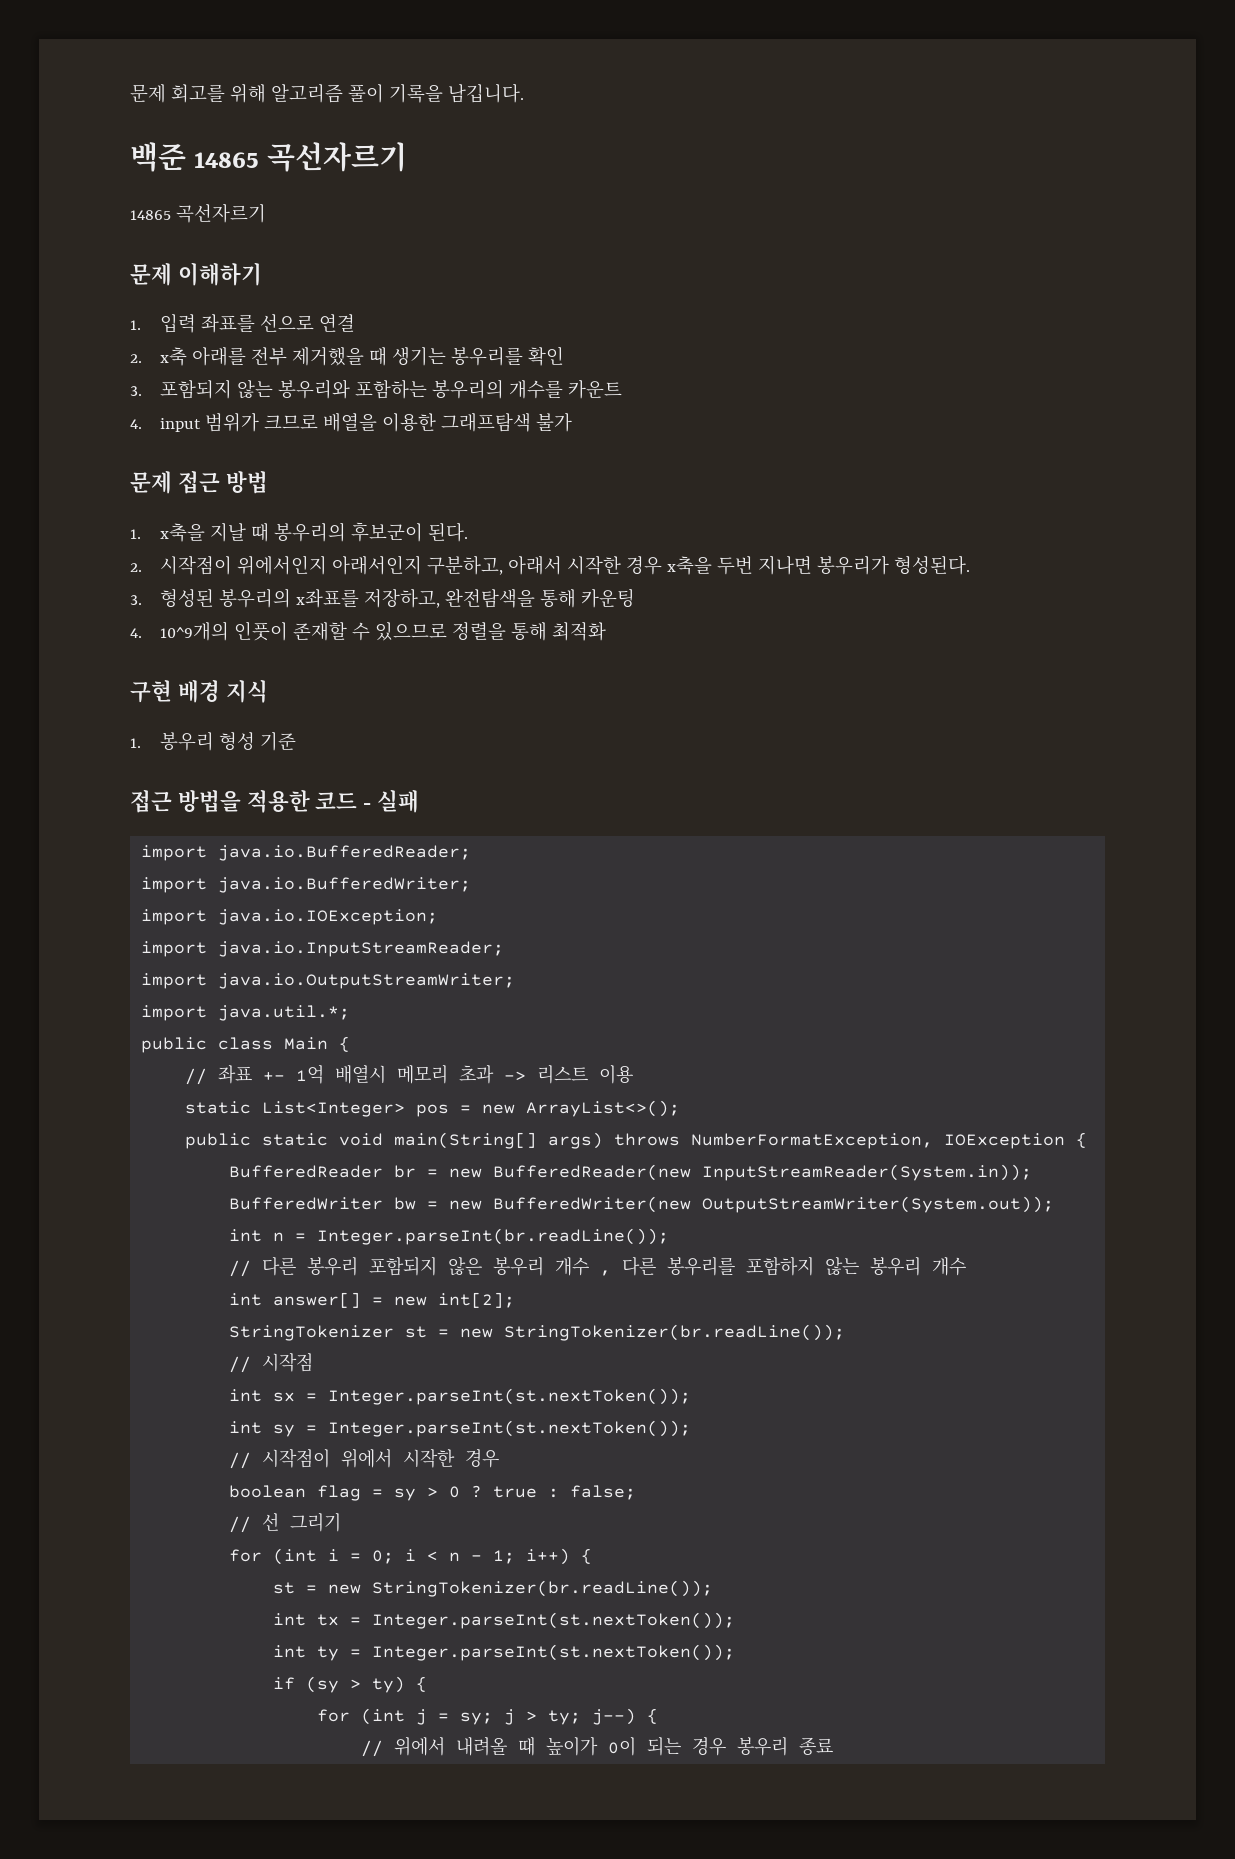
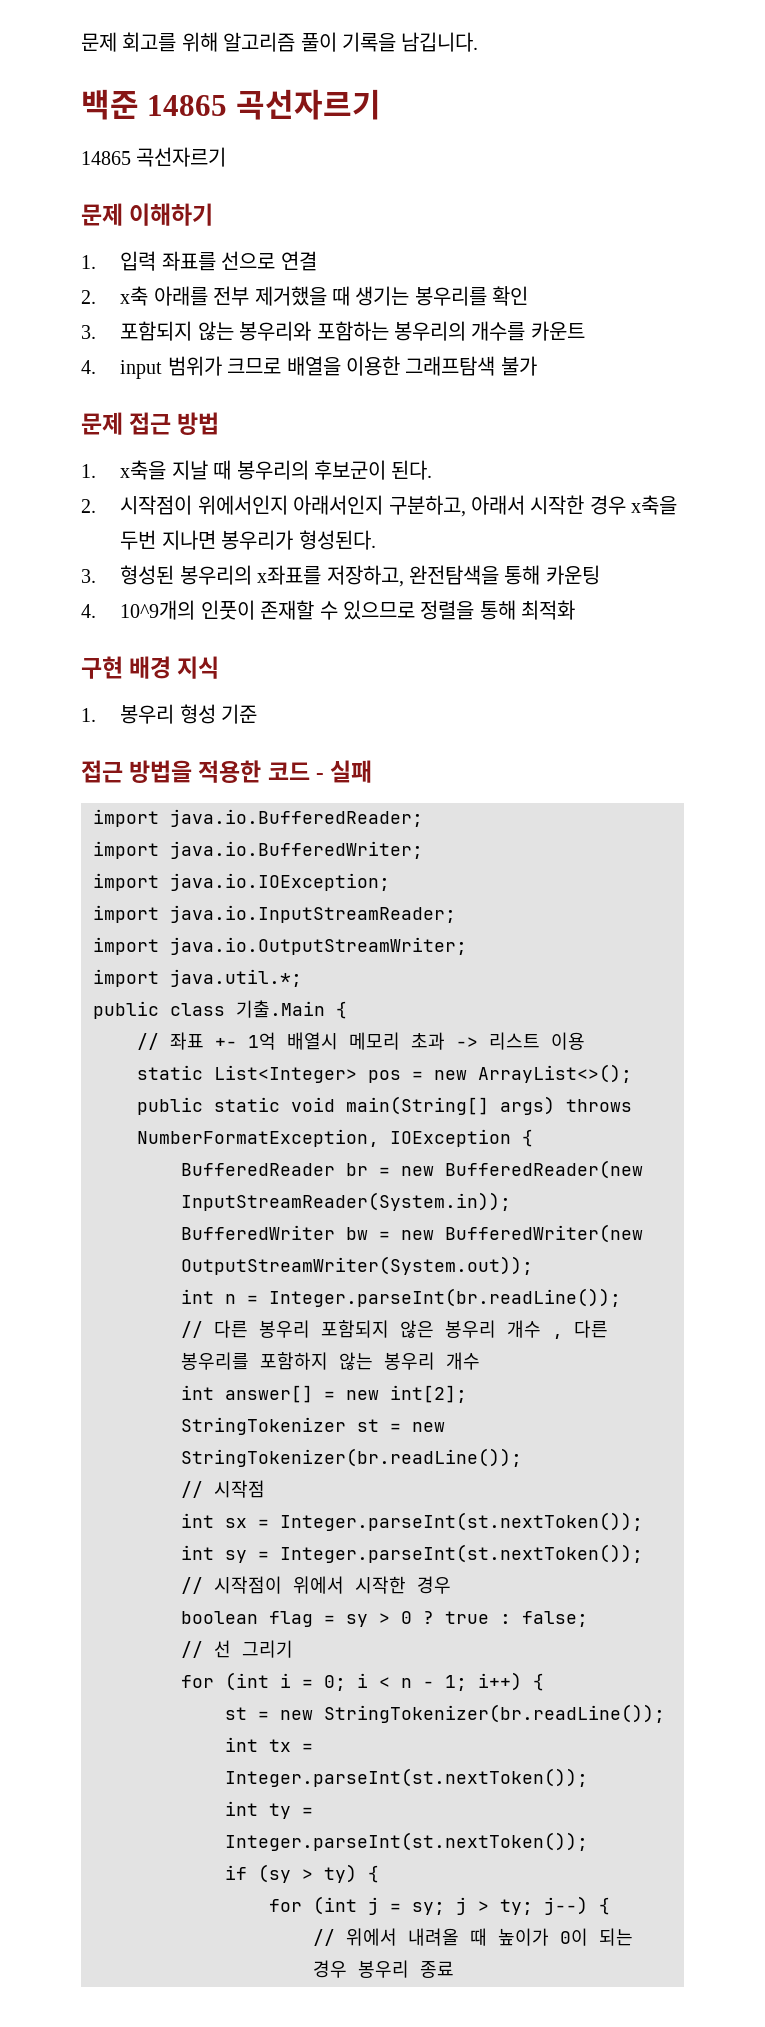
[284,1037,329,1050] Main -> [236,1000,325,1018] 기출.Main

